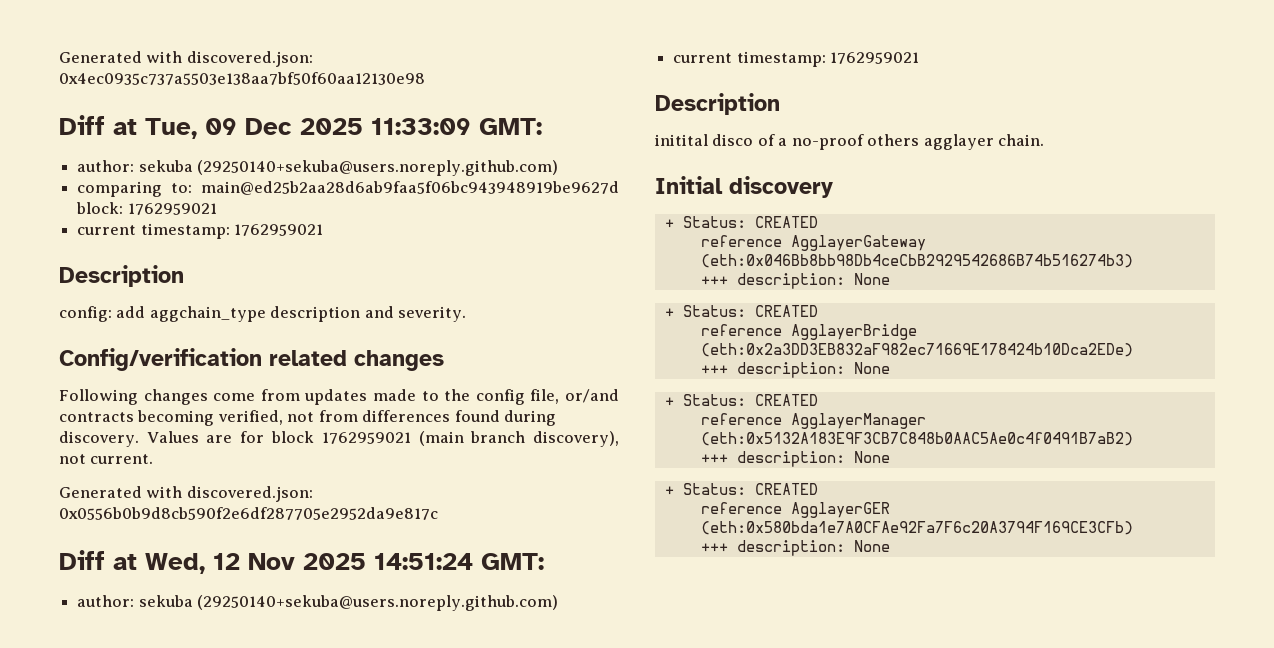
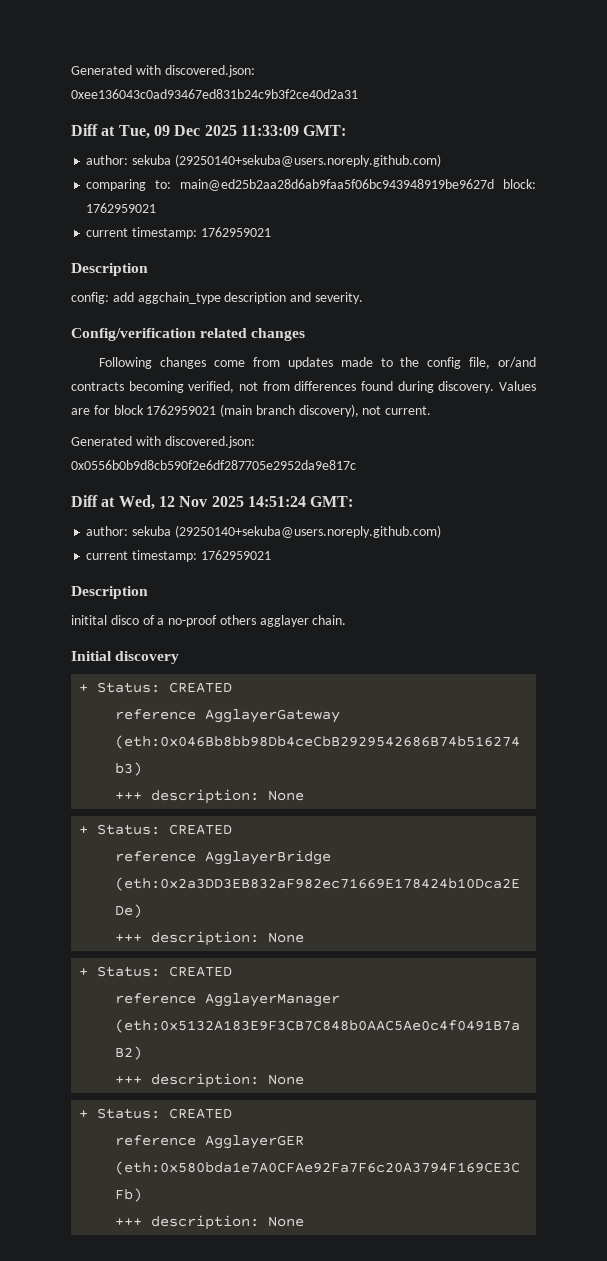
[59,51,313,67] [59,72,425,85] Generated with discovered.json: 0x4ec0935c737a5503e138aa7bf50f60aa12130e98 -> [71,65,255,77] [71,89,358,99] Generated with discovered.json: 0xee136043c0ad93467ed831b24c9b3f2ce40d2a31

